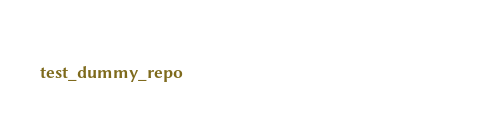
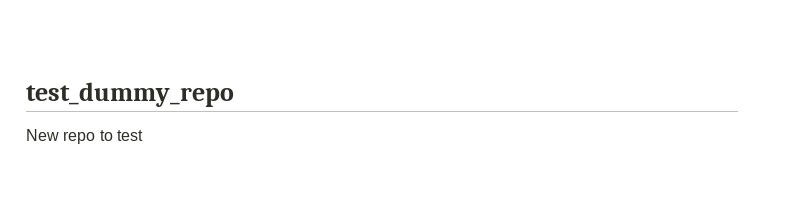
(183, 74) none -> [26,129,143,144] // New repo to test

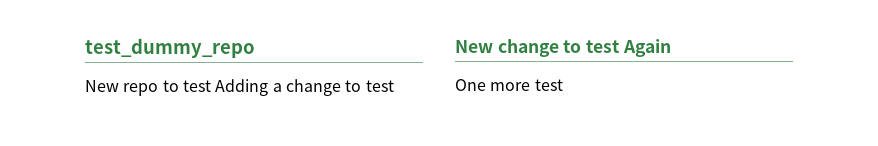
(143, 135) none -> [215,79,394,96] [455,39,671,57] [455,79,563,91] Adding a change to test // New change to test Again // One more test

